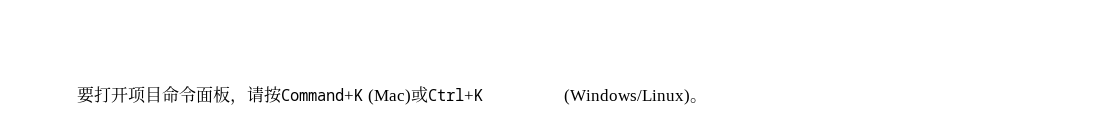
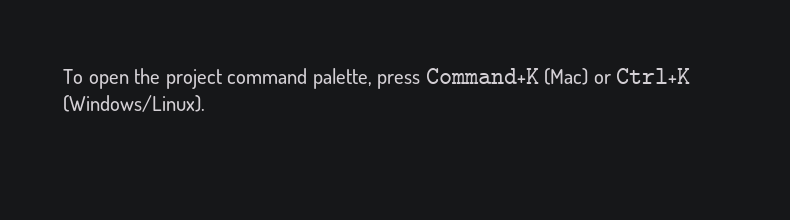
[77,86,707,105] 要打开项目命令面板，请按Command+K (Mac)或Ctrl+K (Windows/Linux)。 -> [63,68,691,89] [63,95,205,112] To open the project command palette, press Command+K (Mac) or Ctrl+K (Windows/Linux).

